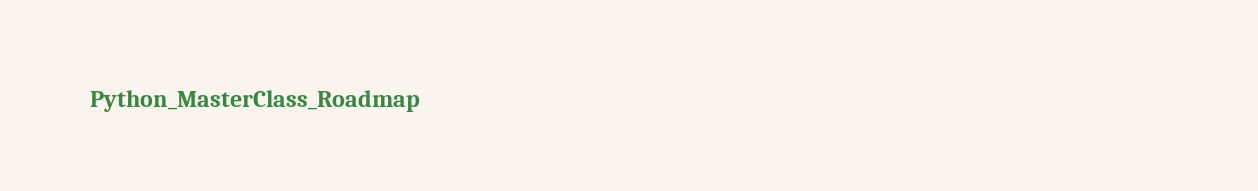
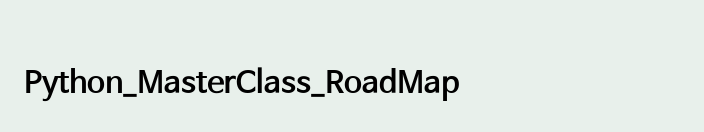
[90,90,420,112] Python_MasterClass_Roadmap -> [24,67,459,102] Python_MasterClass_RoadMap

